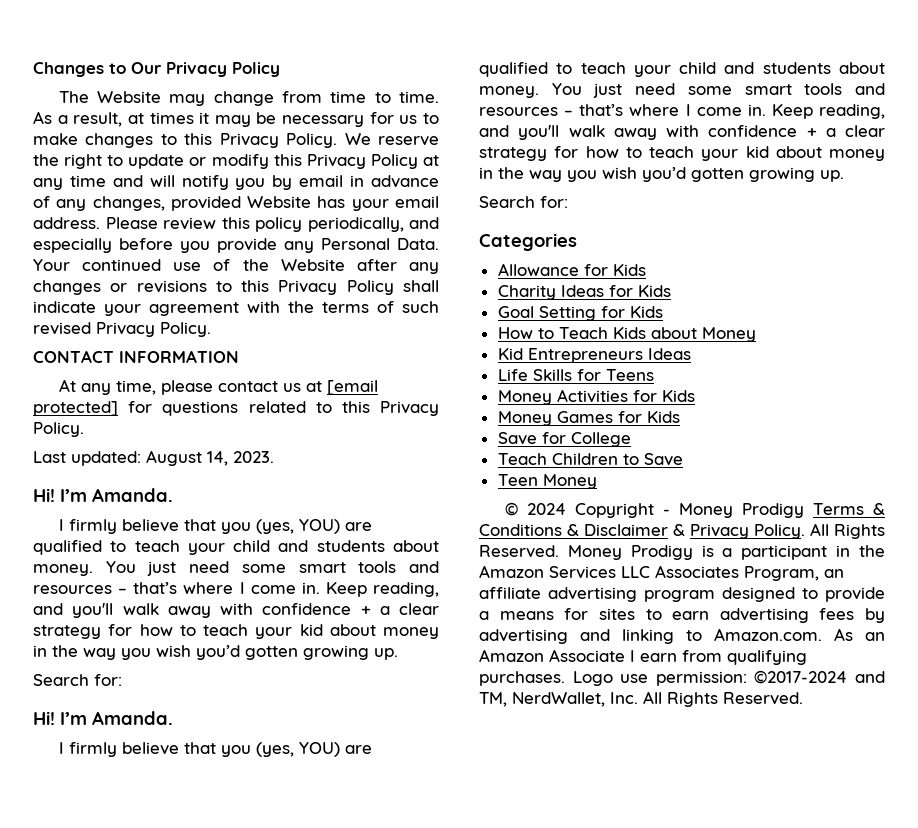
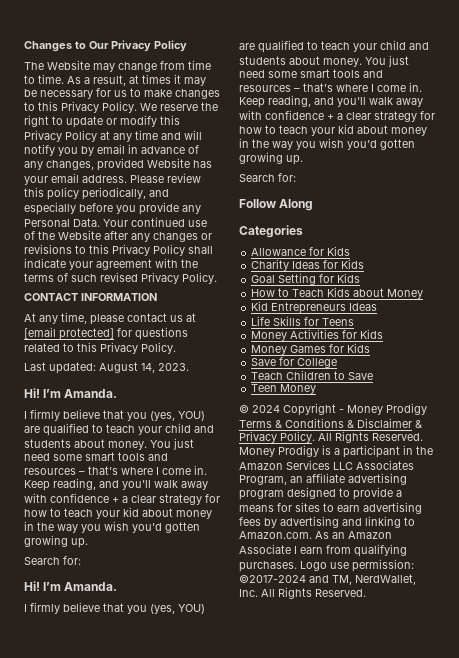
(568, 202) none -> [239,199,314,211] // Follow Along

